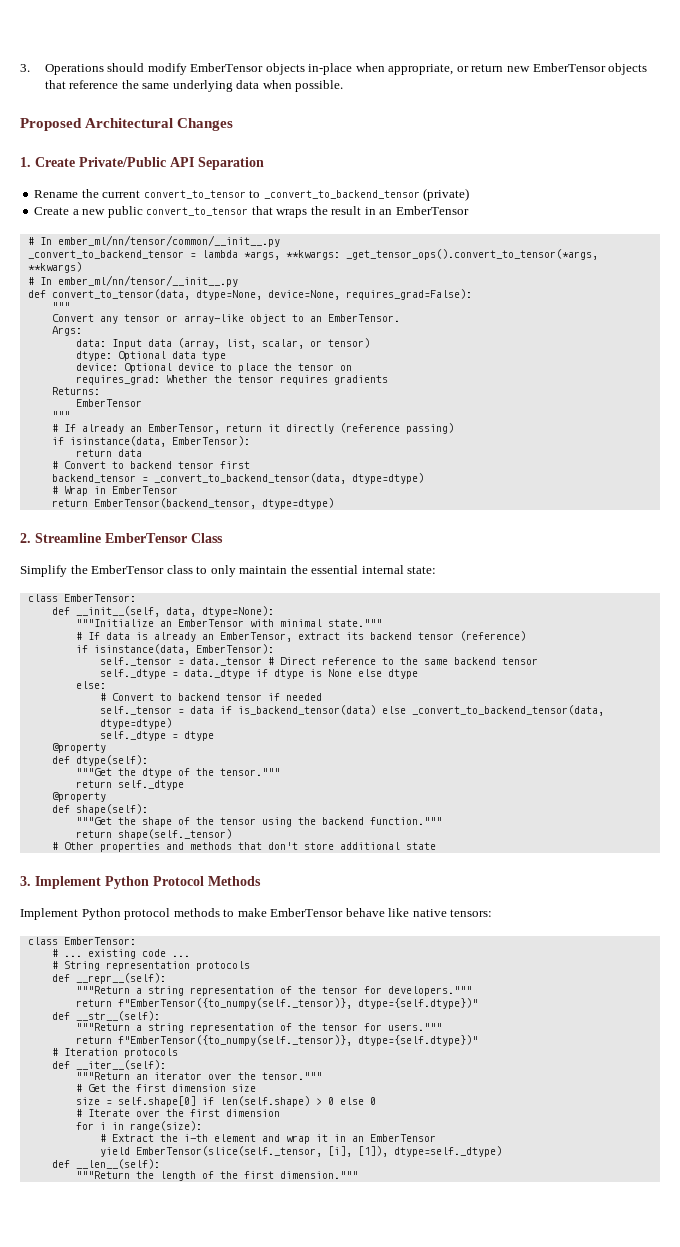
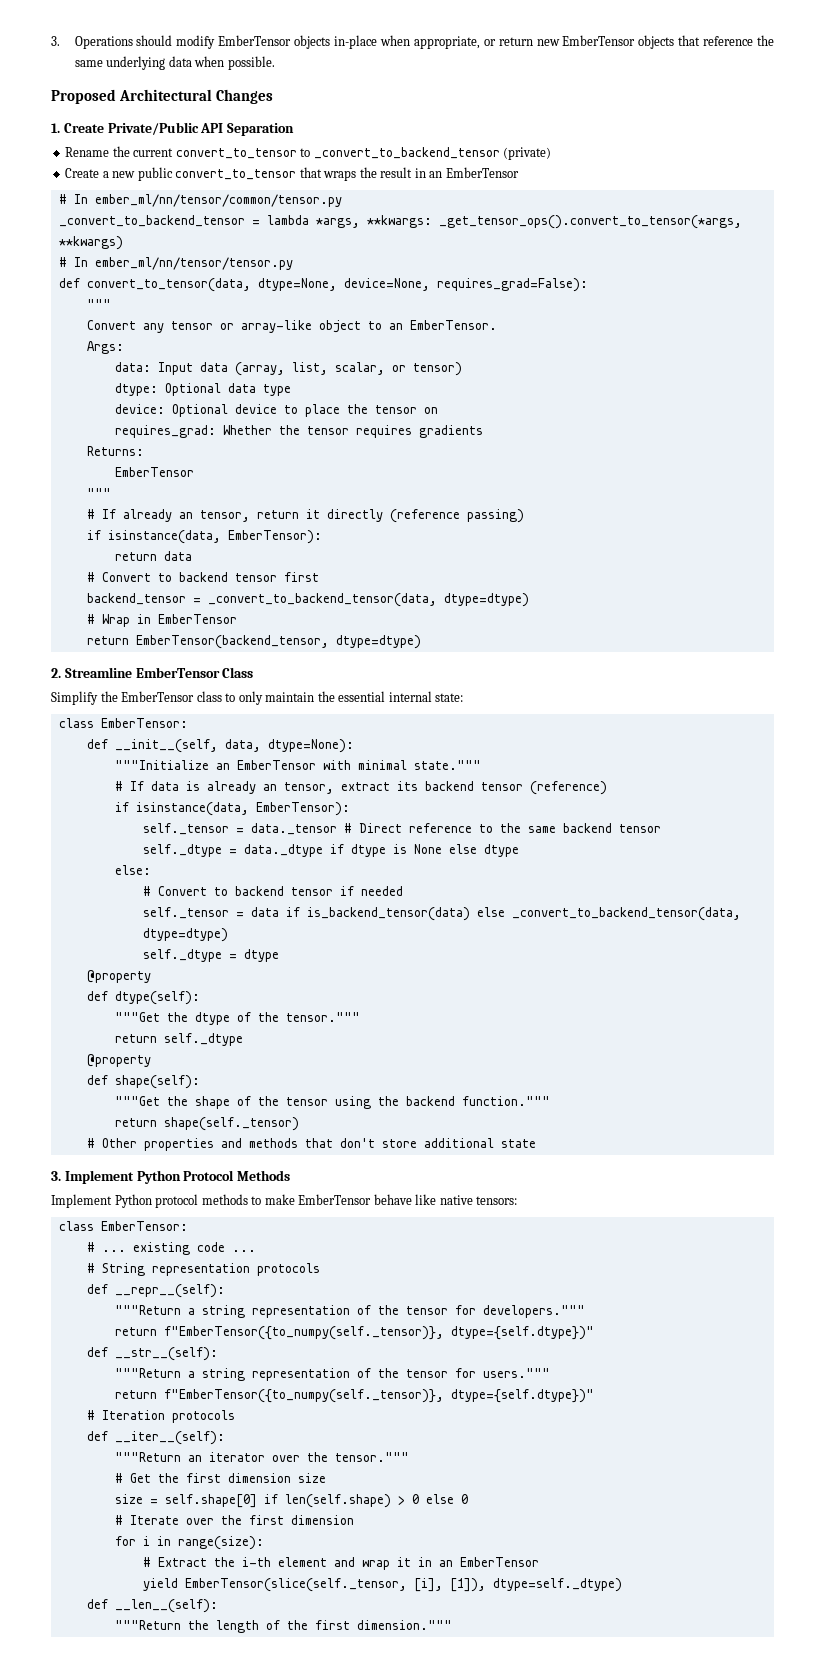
[57,235,280,247] ember_ml/nn/tensor/common/__init__.py -> [94,194,342,207] ember_ml/nn/tensor/common/tensor.py
[57,275,238,287] ember_ml/nn/tensor/__init__.py -> [94,257,293,270] ember_ml/nn/tensor/tensor.py
[147,424,220,434] EmberTensor, -> [199,510,250,522] tensor,
[219,632,292,642] EmberTensor, -> [283,782,334,794] tensor,

